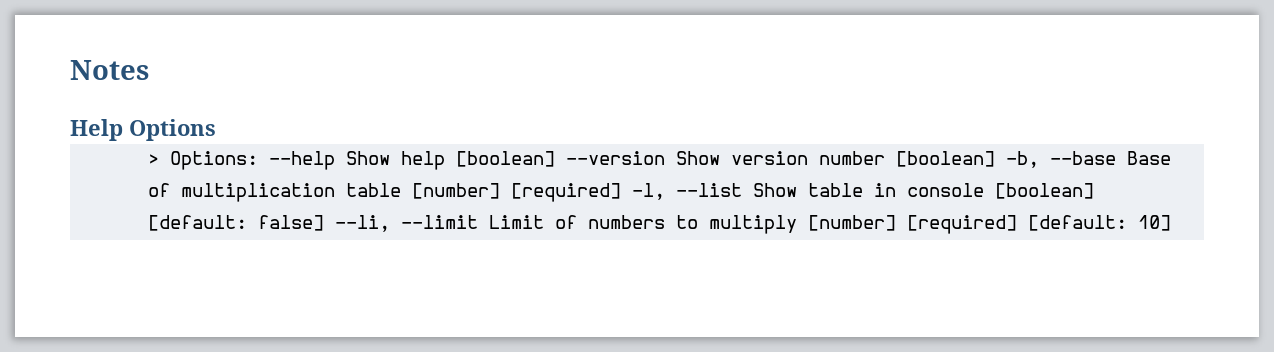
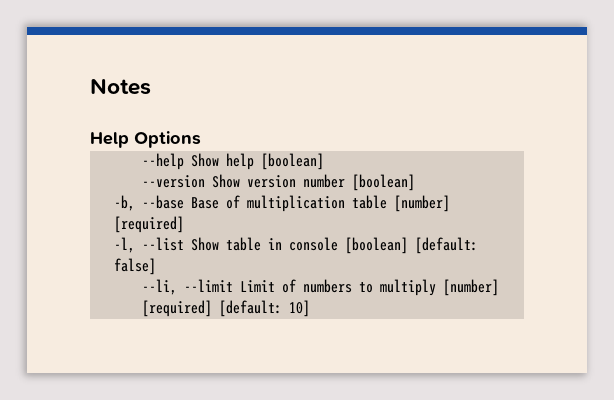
[147,151,258,170] > Options: -> (201, 139) none
(555, 159) none -> (324, 161) //
(995, 159) none -> (415, 182) //
(621, 192) none -> (184, 224) //
(324, 223) none -> (156, 266) //

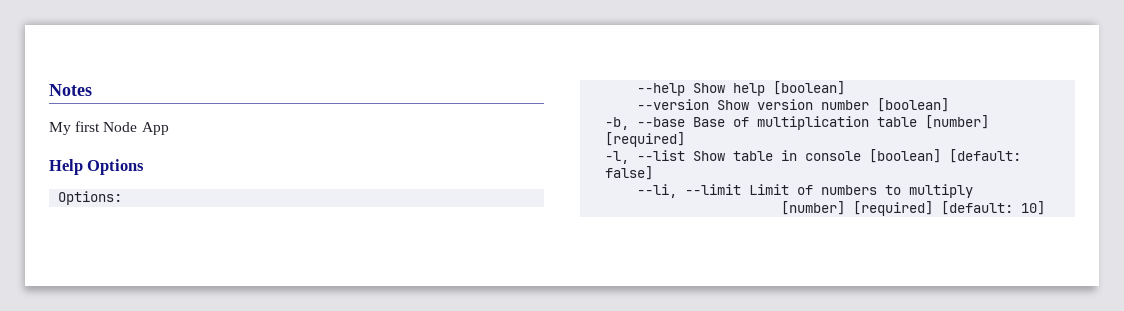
(151, 86) none -> [49,121,169,135] // My first Node App
(201, 139) none -> [58,191,123,205] // Options:
(436, 287) none -> (974, 191) //

